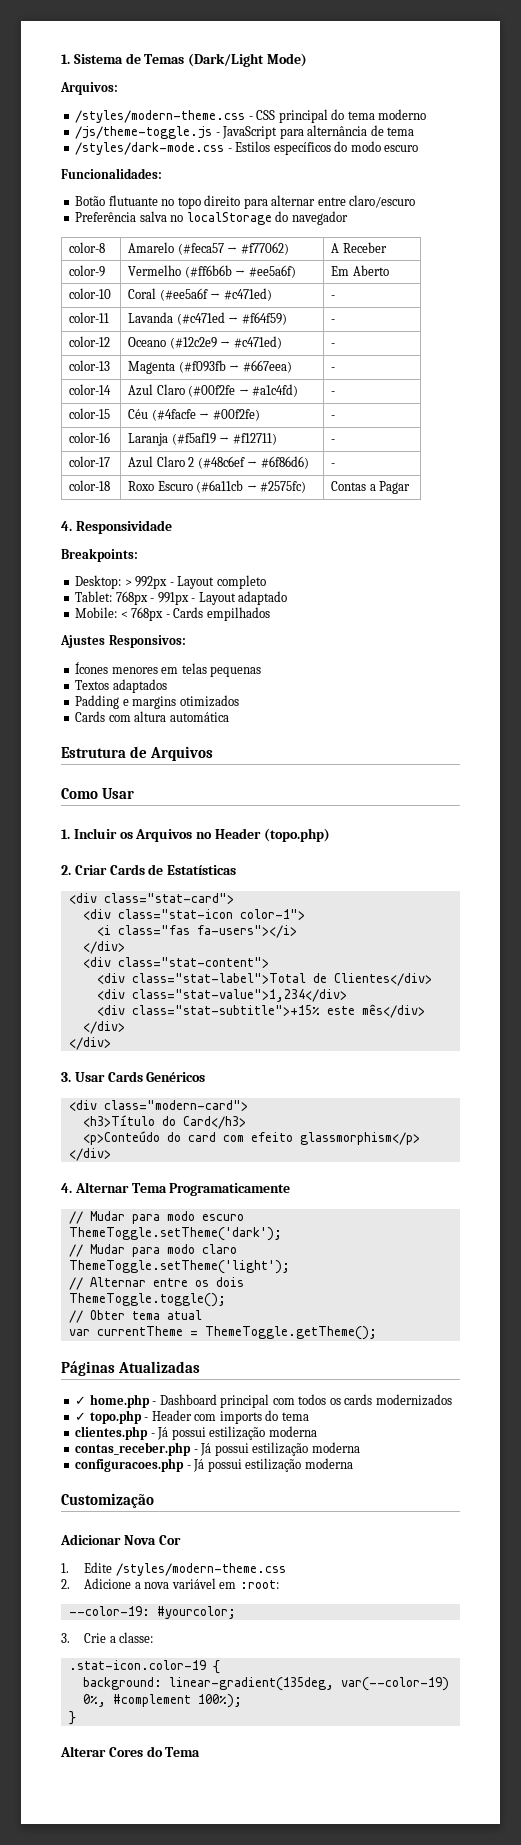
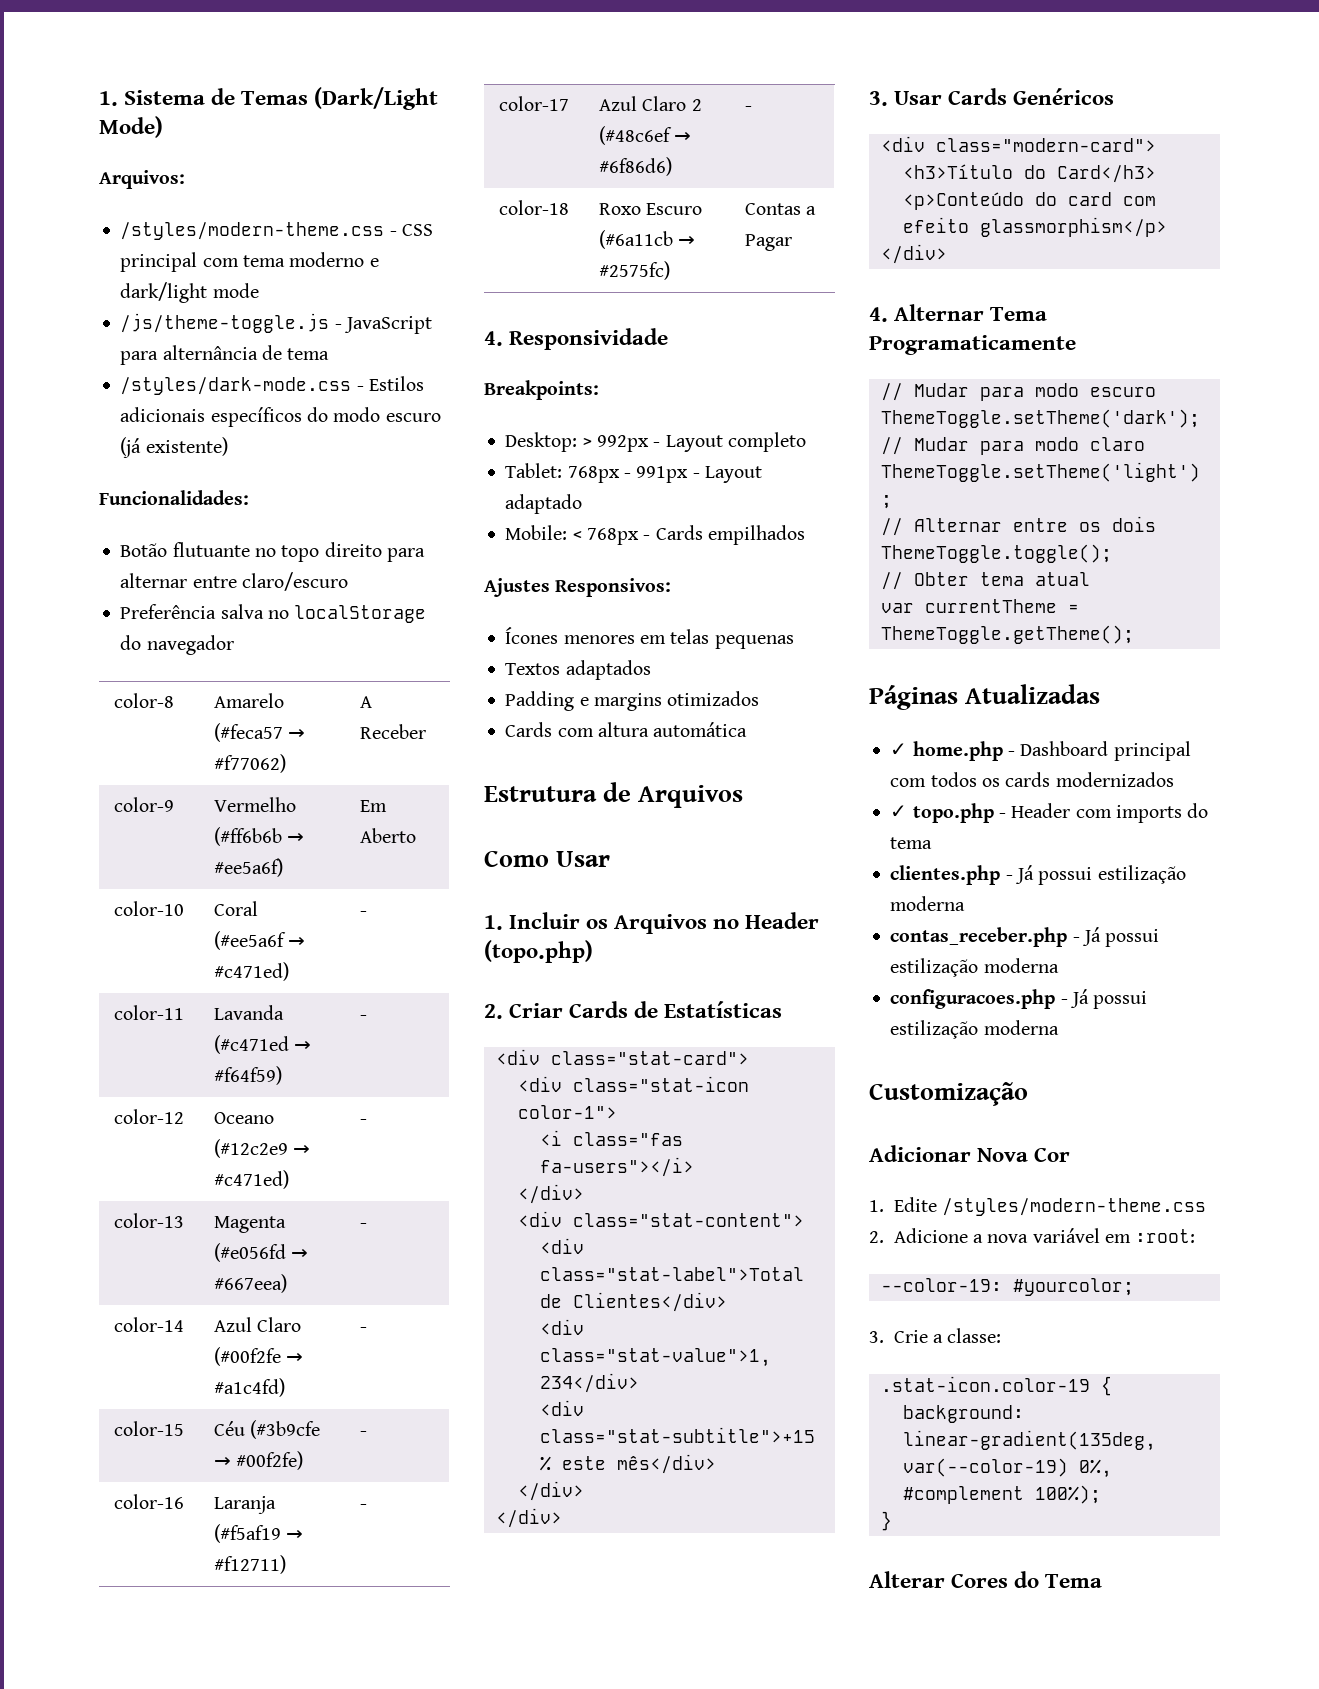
[331,109,345,120] do -> [202,258,239,267] com
(427, 114) none -> [369,258,379,267] [120,282,259,303] e dark/light mode
(271, 146) none -> [120,407,206,422] adicionais
(419, 148) none -> [120,437,228,458] (já existente)
[178,360,226,373] (#f093fb -> [213,1243,286,1262] (#e056fd
[151,409,196,421] (#4facfe -> [250,1420,321,1439] (#3b9cfe

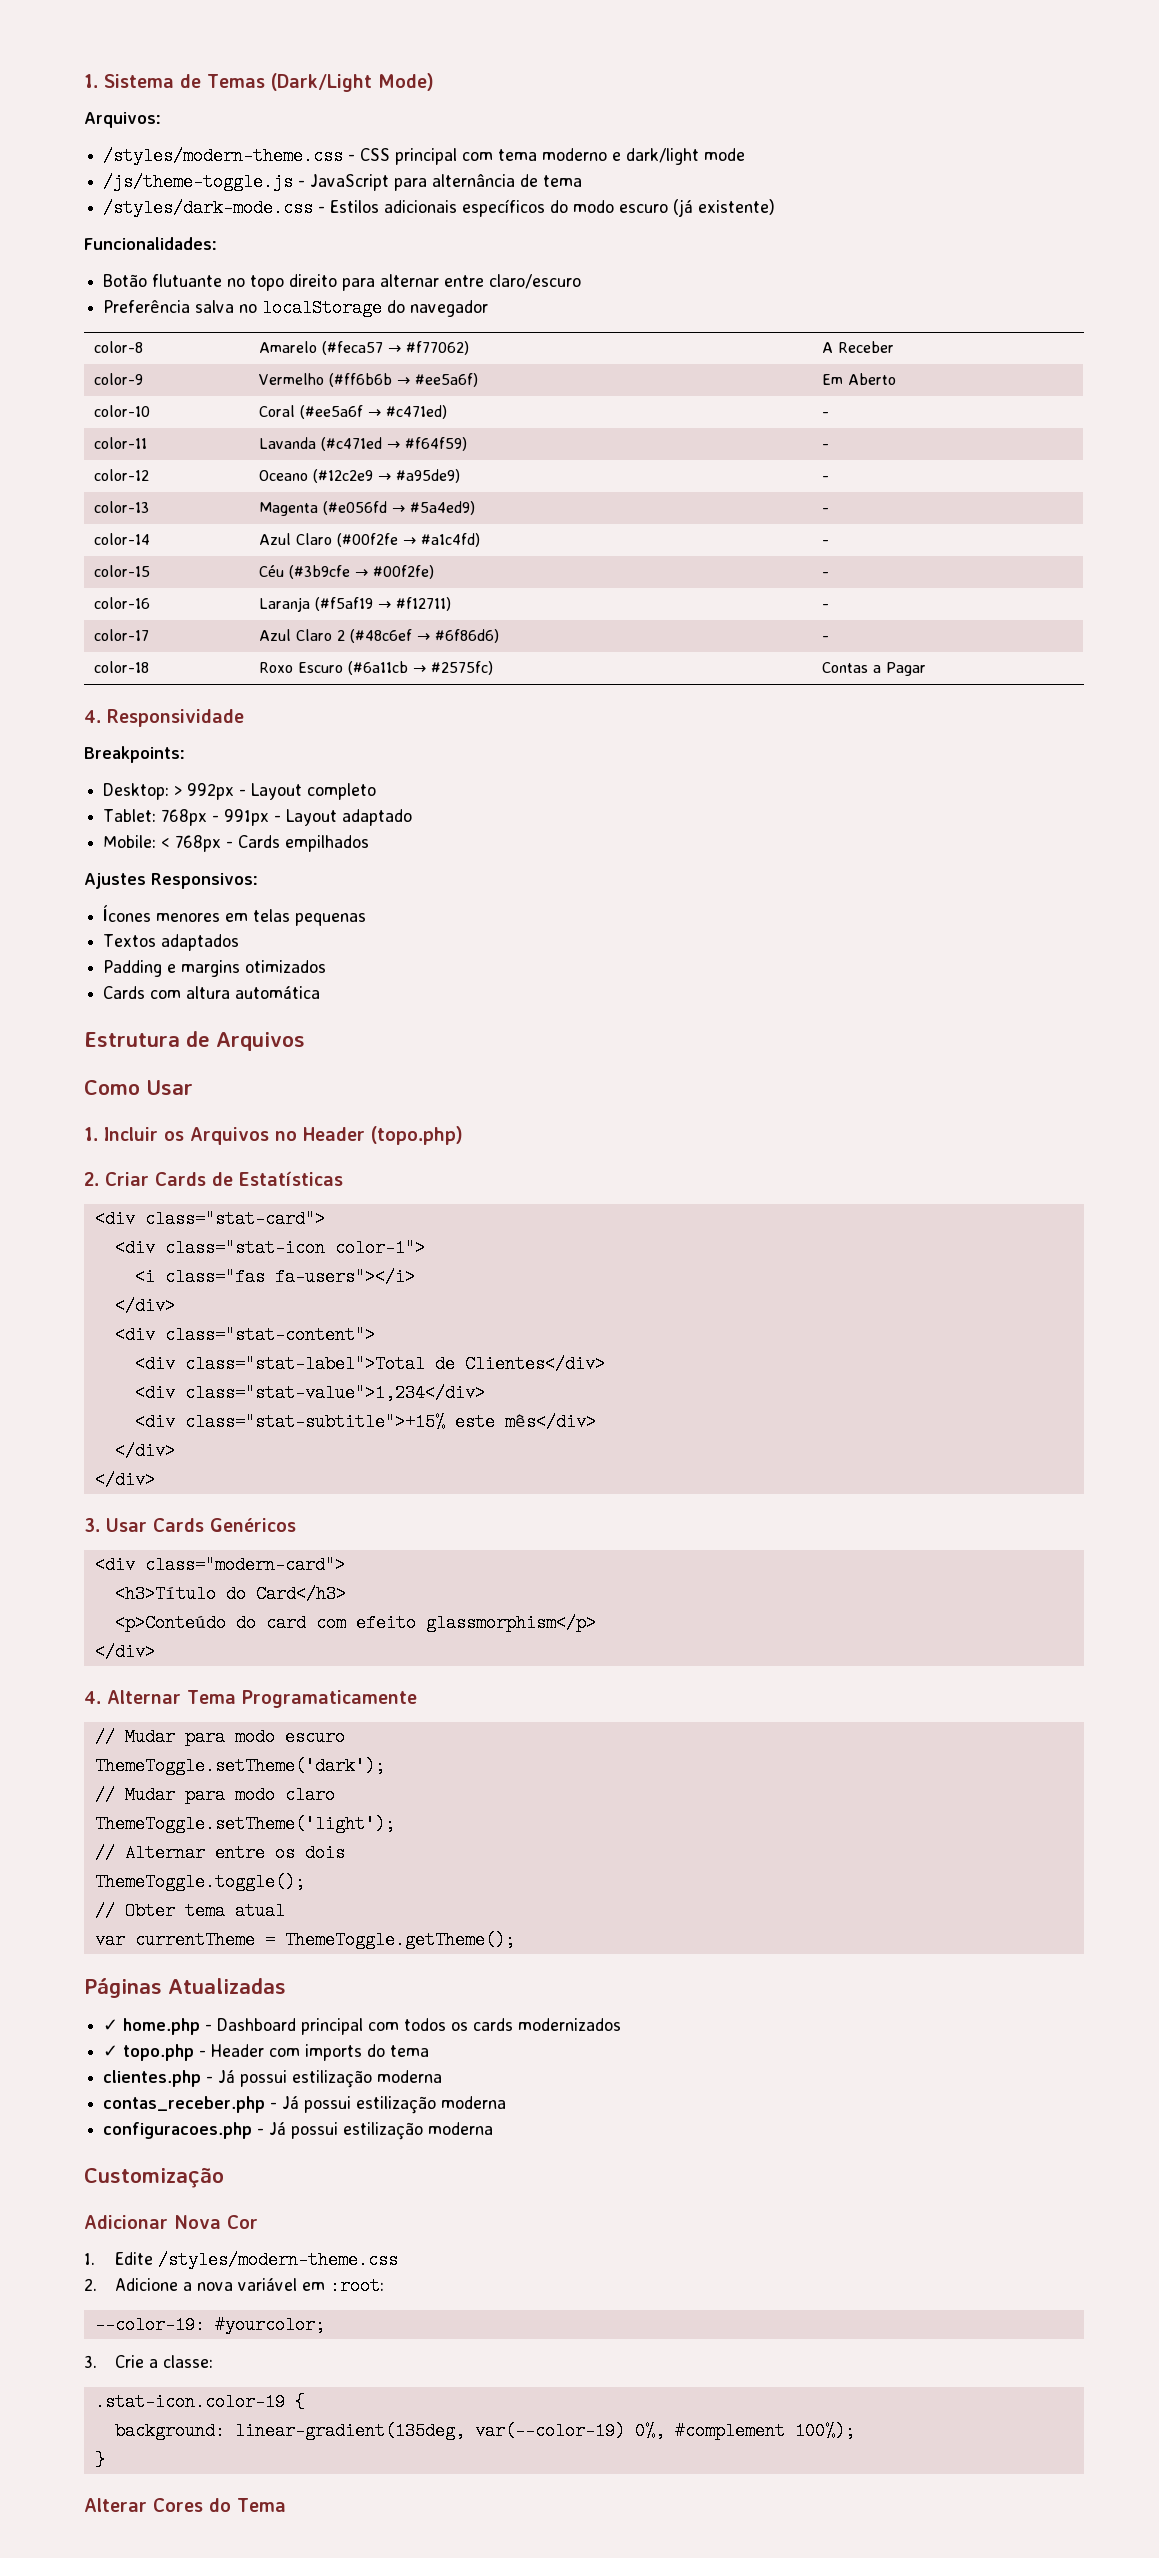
[213,1170,289,1189] #c471ed) -> [396,469,461,483] #a95de9)
[213,1274,287,1293] #667eea) -> [410,501,476,515] #5a4ed9)

